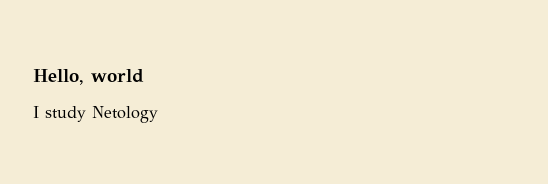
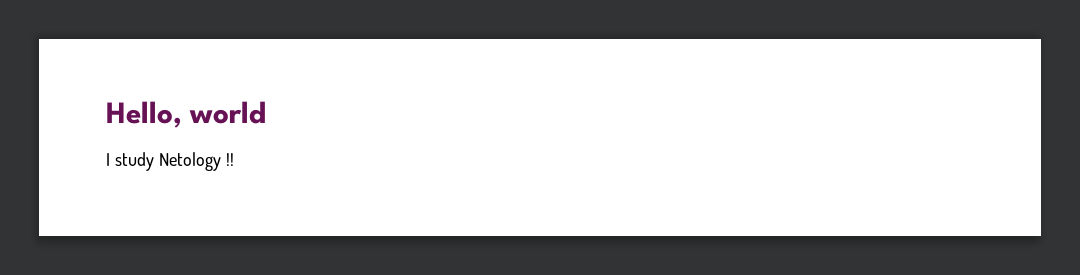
(158, 114) none -> [225,153,234,166] !!

